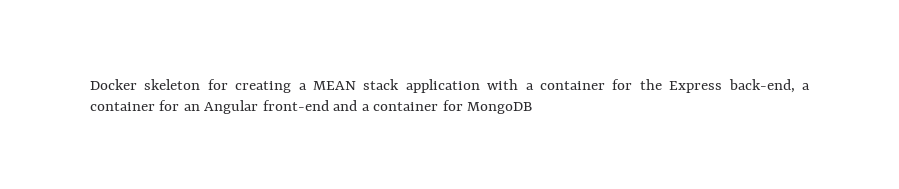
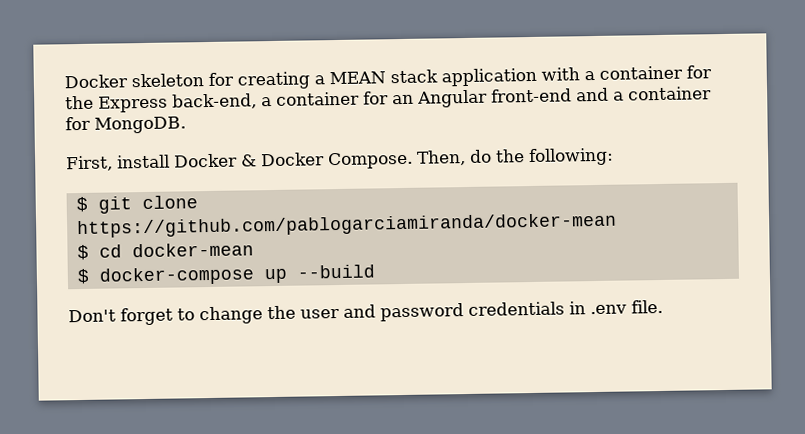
[467,102,533,114] MongoDB -> [94,116,186,134] [66,147,614,172] [75,195,198,214] [76,212,617,239] [76,242,254,261] [76,264,375,286] [68,299,663,326] MongoDB. // First, install Docker & Docker Compose. Then, do the following: // $ git clone https://github.com/pablogarciamiranda/docker-mean // $ cd docker-mean // $ docker-compose up --build // Don't forget to change the user and password credentials in .env file.

